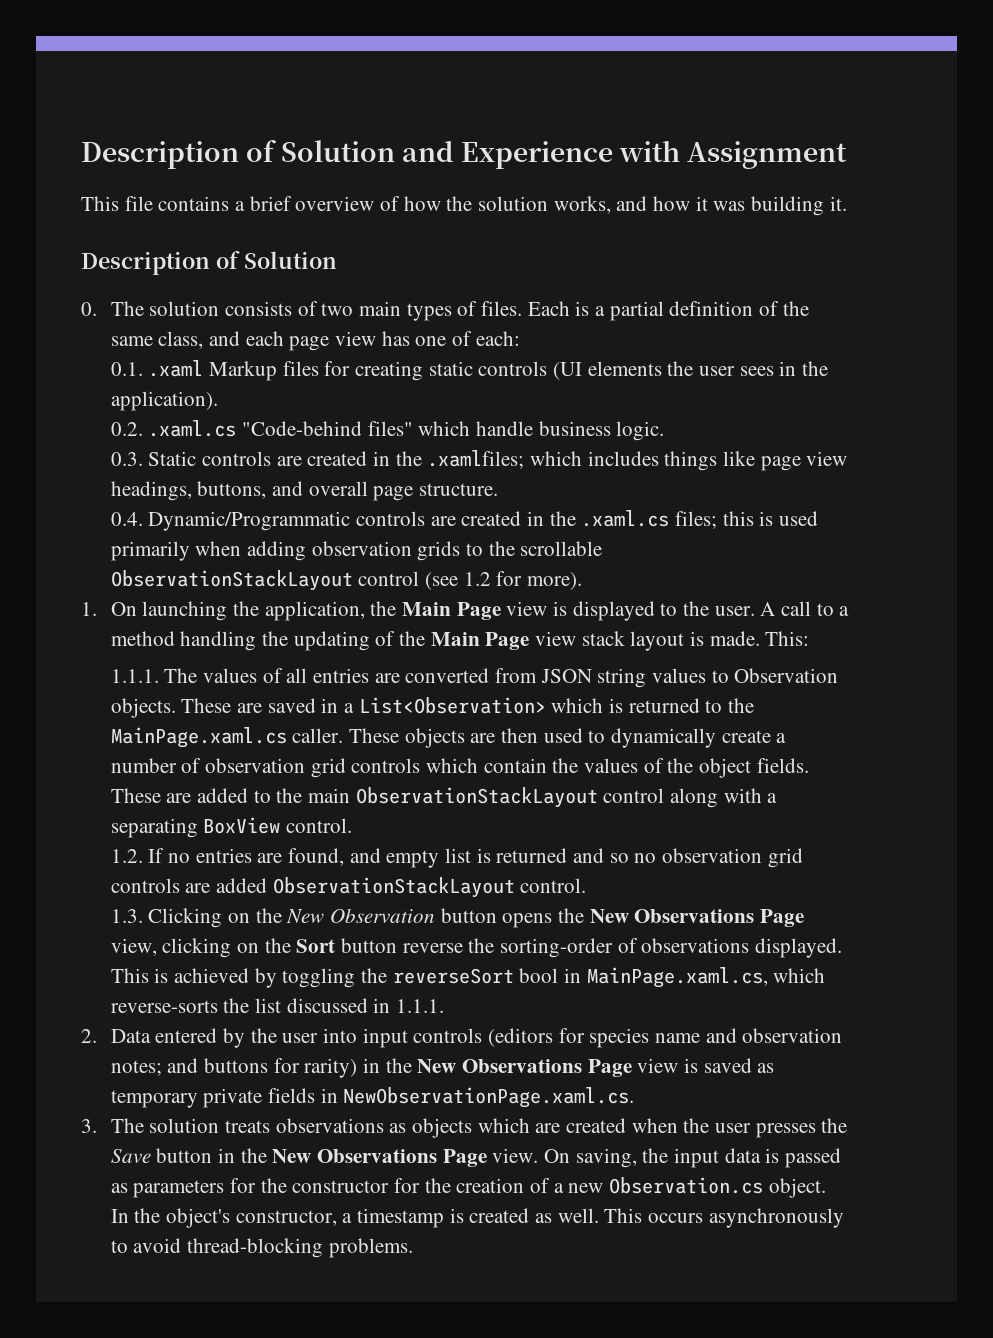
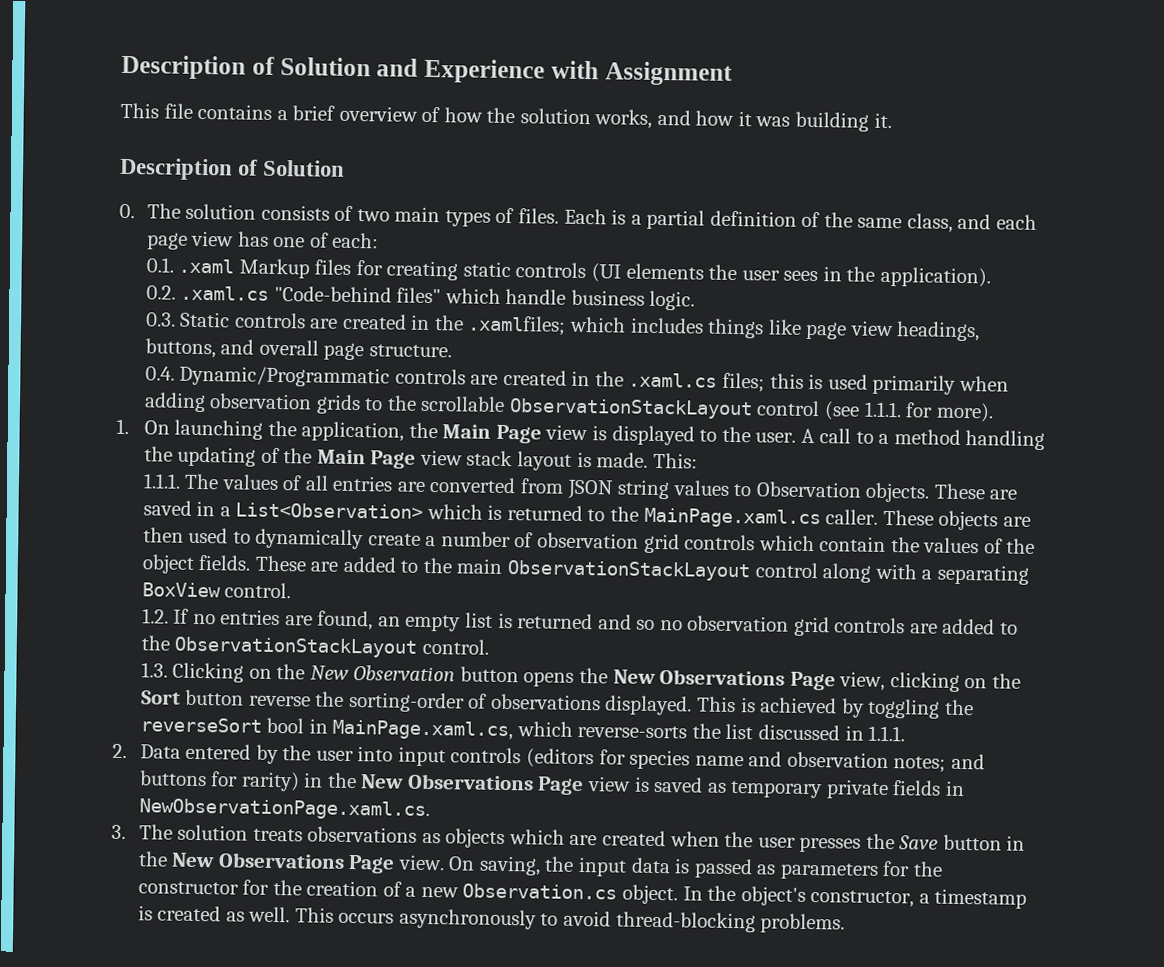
[463,572,491,586] 1.2 -> [863,401,902,418] 1.1.1.
[349,848,381,863] and -> [377,616,401,627] an
(267, 885) none -> [999,622,1018,635] [140,635,170,651] to the

